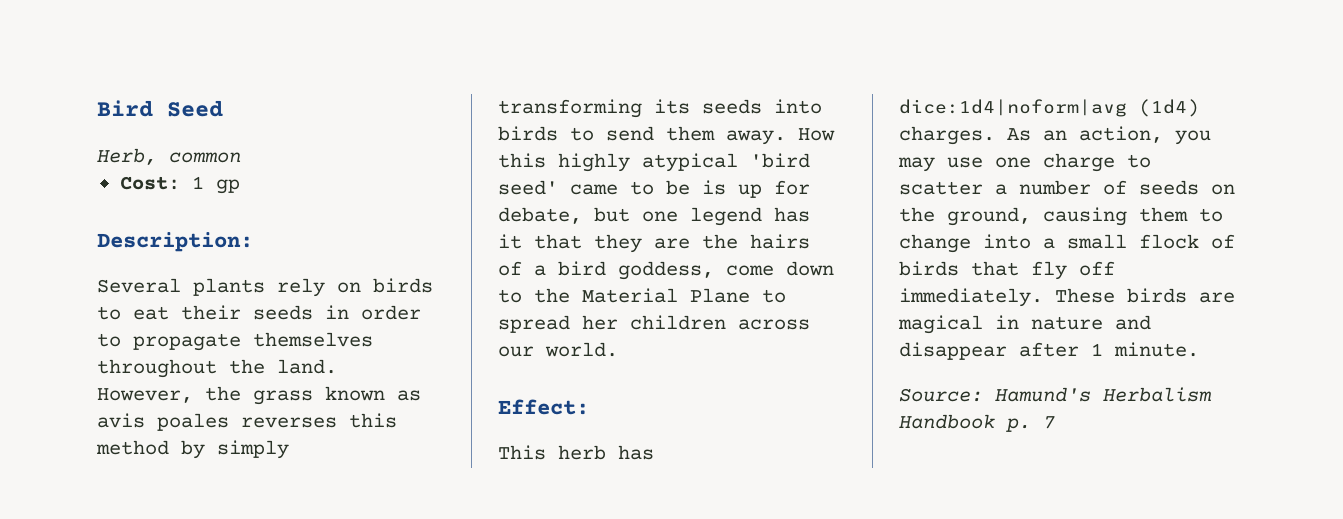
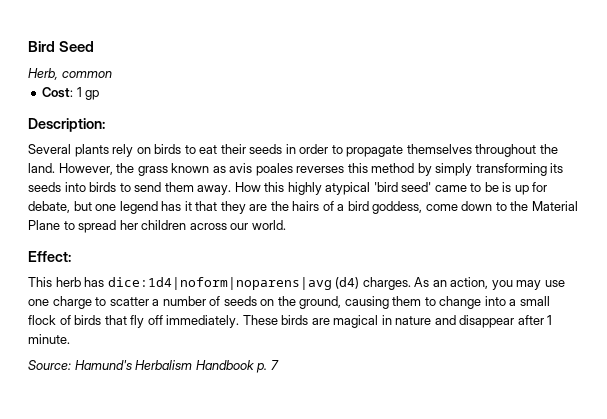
[899,99,1199,117] dice:1d4|noform|avg (1d4) -> [107,277,360,290] dice:1d4|noform|noparens|avg (d4)

